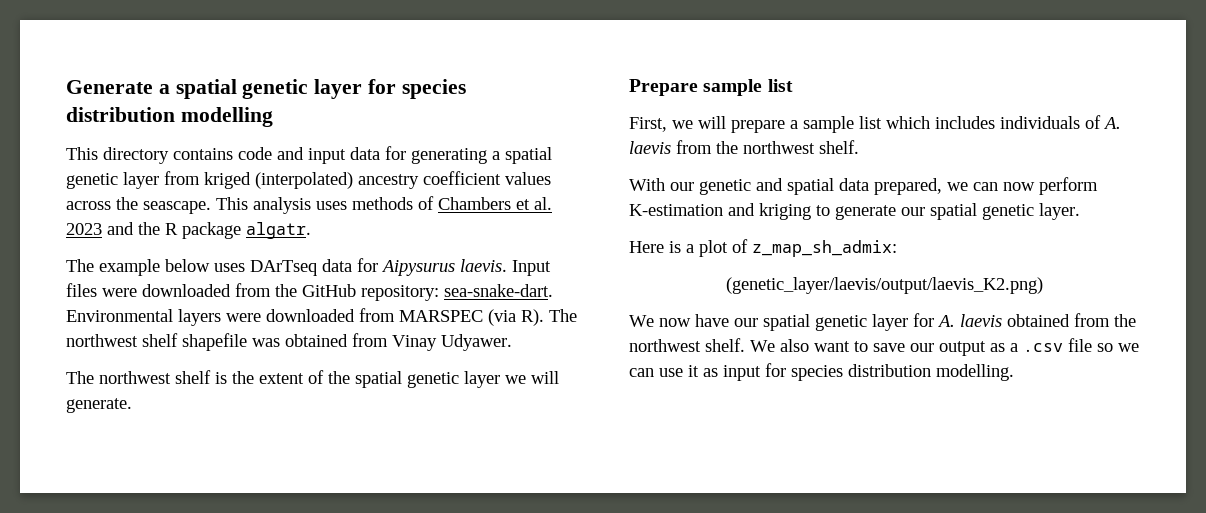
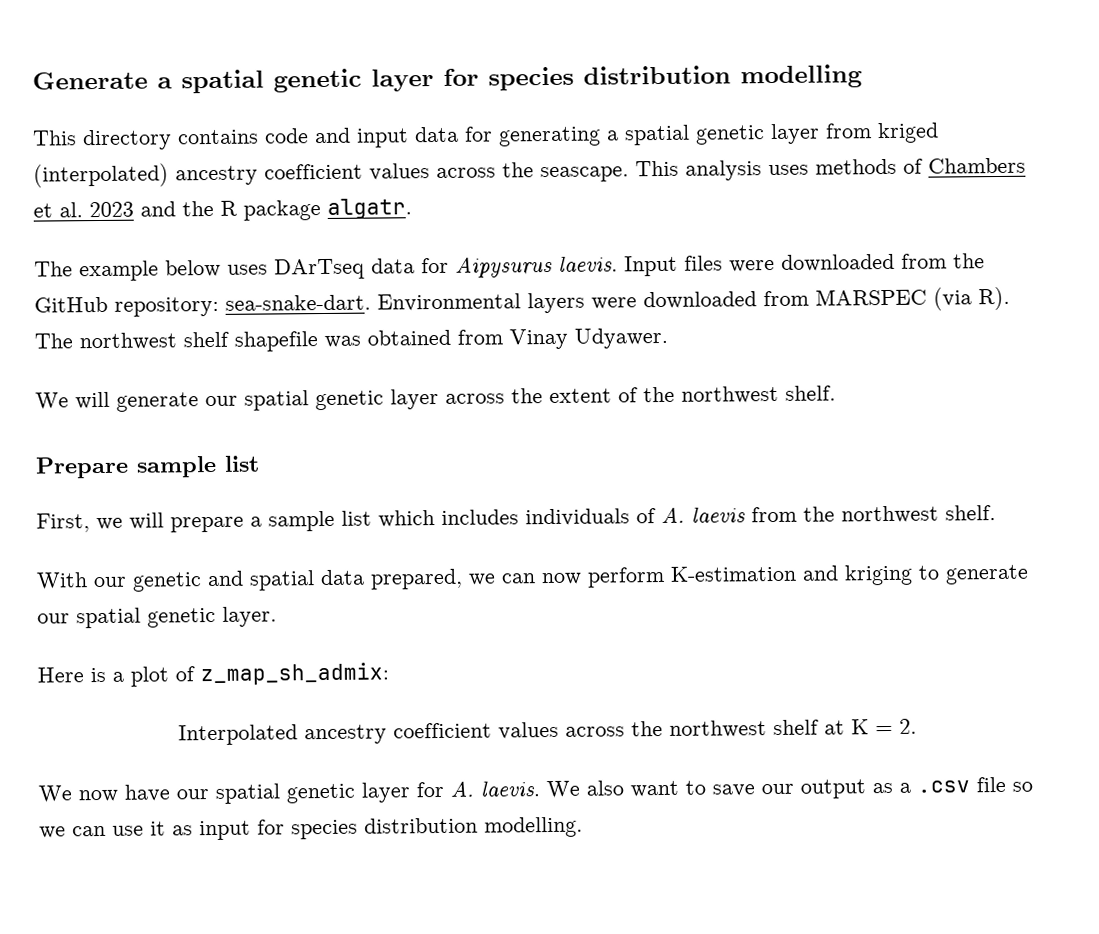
[66,370,559,388] [66,398,132,413] The northwest shelf is the extent of the spatial genetic layer we will generate. -> [35,385,836,412] We will generate our spatial genetic layer across the extent of the northwest shelf.
[726,277,1043,294] (genetic_layer/laevis/output/laevis_K2.png) -> [177,718,917,746] Interpolated ancestry coefficient values across the northwest shelf at K = 2.
[960,313,1136,327] [629,338,745,352] laevis obtained from the northwest shelf. -> [480,781,540,798] laevis.

